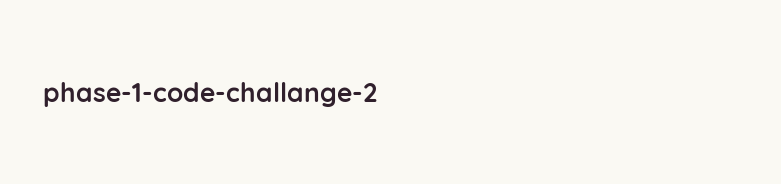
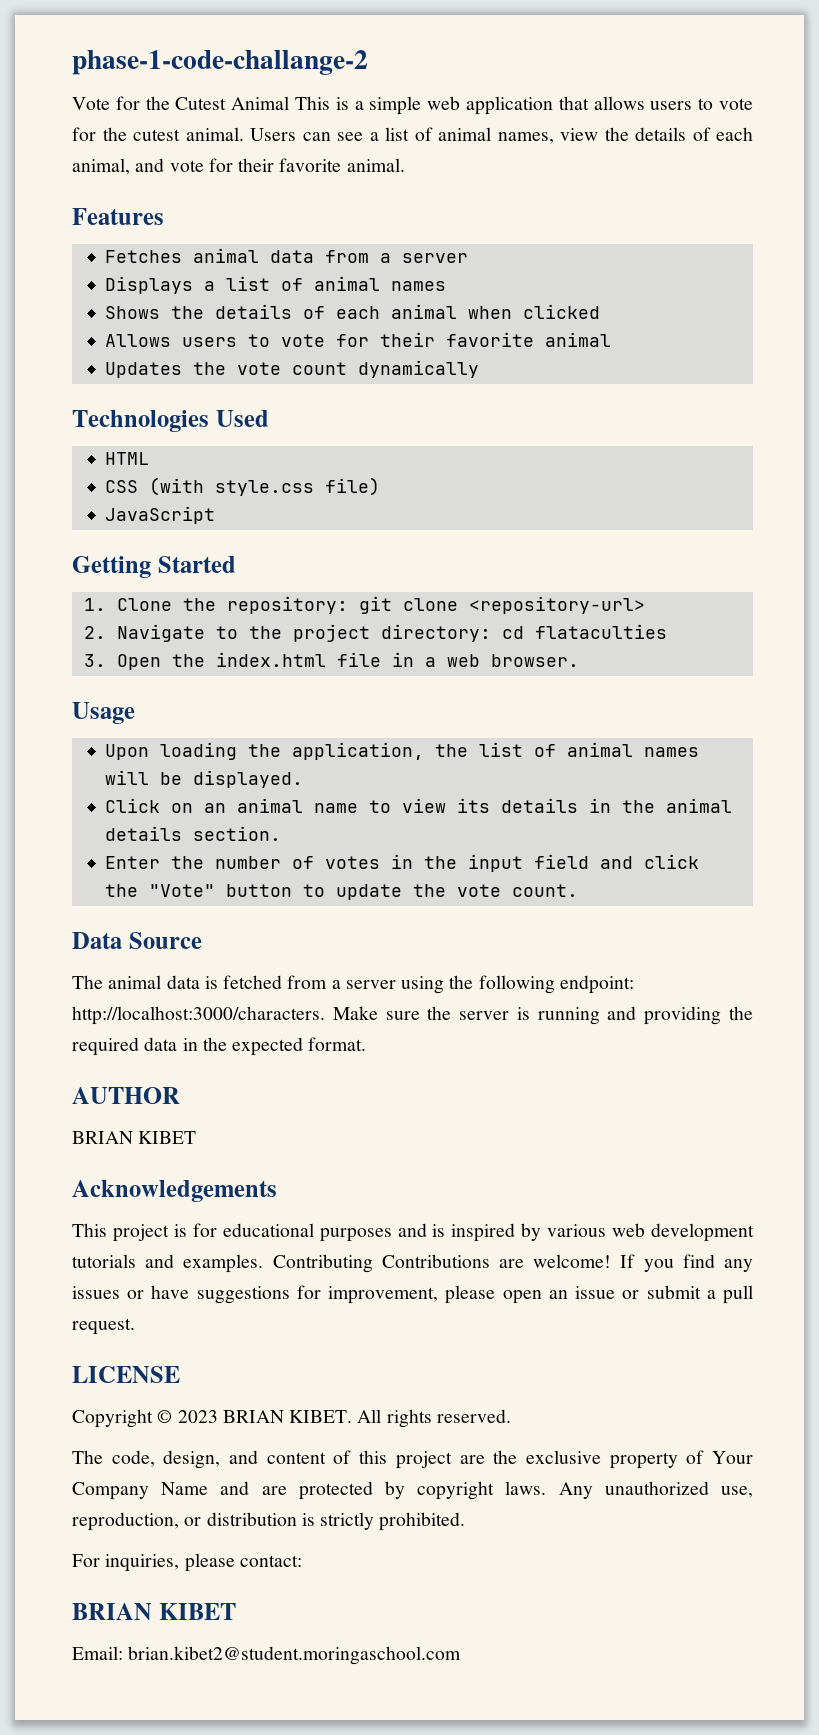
(377, 94) none -> [72,96,753,115] [72,127,753,144] [72,158,405,175] [72,208,164,225] [105,248,469,263] [105,276,447,294] [105,304,601,319] [105,332,612,347] [105,360,480,378] [72,410,269,432] [105,452,150,465] [105,477,381,496] [105,506,216,524] [72,556,236,578] [83,596,645,614] [83,624,667,642] [83,652,579,670] [72,702,135,724] [105,742,700,760] [105,770,304,788] [105,798,733,813] [105,826,282,841] [105,854,700,872] [105,884,579,900] [72,932,202,949] [72,975,634,994] [72,1006,754,1025] [72,1037,367,1056] [72,1087,180,1104] [72,1131,197,1144] [72,1180,277,1202] [72,1223,754,1242] [72,1254,754,1273] [72,1285,754,1304] [72,1318,135,1335] [72,1366,180,1383] [72,1409,511,1428] [72,1450,754,1469] [72,1481,753,1500] [72,1512,466,1531] [72,1553,302,1572] [72,1603,236,1620] [72,1646,462,1665] // Vote for the Cutest Animal This is a simple web application that allows users to vote for the cutest animal. Users can see a list of animal names, view the details of each animal, and vote for their favorite animal. // Features // Fetches animal data from a server // Displays a list of animal names // Shows the details of each animal when clicked // Allows users to vote for their favorite animal // Updates the vote count dynamically // Technologies Used // HTML // CSS (with style.css file) // JavaScript // Getting Started // 1. Clone the repository: git clone <repository-url> // 2. Navigate to the project directory: cd flataculties // 3. Open the index.html file in a web browser. // Usage // Upon loading the application, the list of animal names will be displayed. // Click on an animal name to view its details in the animal details section. // Enter the number of votes in the input field and click the "Vote" button to update the vote count. // Data Source // The animal data is fetched from a server using the following endpoint: http://localhost:3000/characters. Make sure the server is running and providing the required data in the expected format. // AUTHOR // BRIAN KIBET // Acknowledgements // This project is for educational purposes and is inspired by various web development tutorials and examples. Contributing Contributions are welcome! If you find any issues or have suggestions for improvement, please open an issue or submit a pull request. // LICENSE // Copyright © 2023 BRIAN KIBET. All rights reserved. // The code, design, and content of this project are the exclusive property of Your Company Name and are protected by copyright laws. Any unauthorized use, reproduction, or distribution is strictly prohibited. // For inquiries, please contact: // BRIAN KIBET // Email: brian.kibet2@student.moringaschool.com

